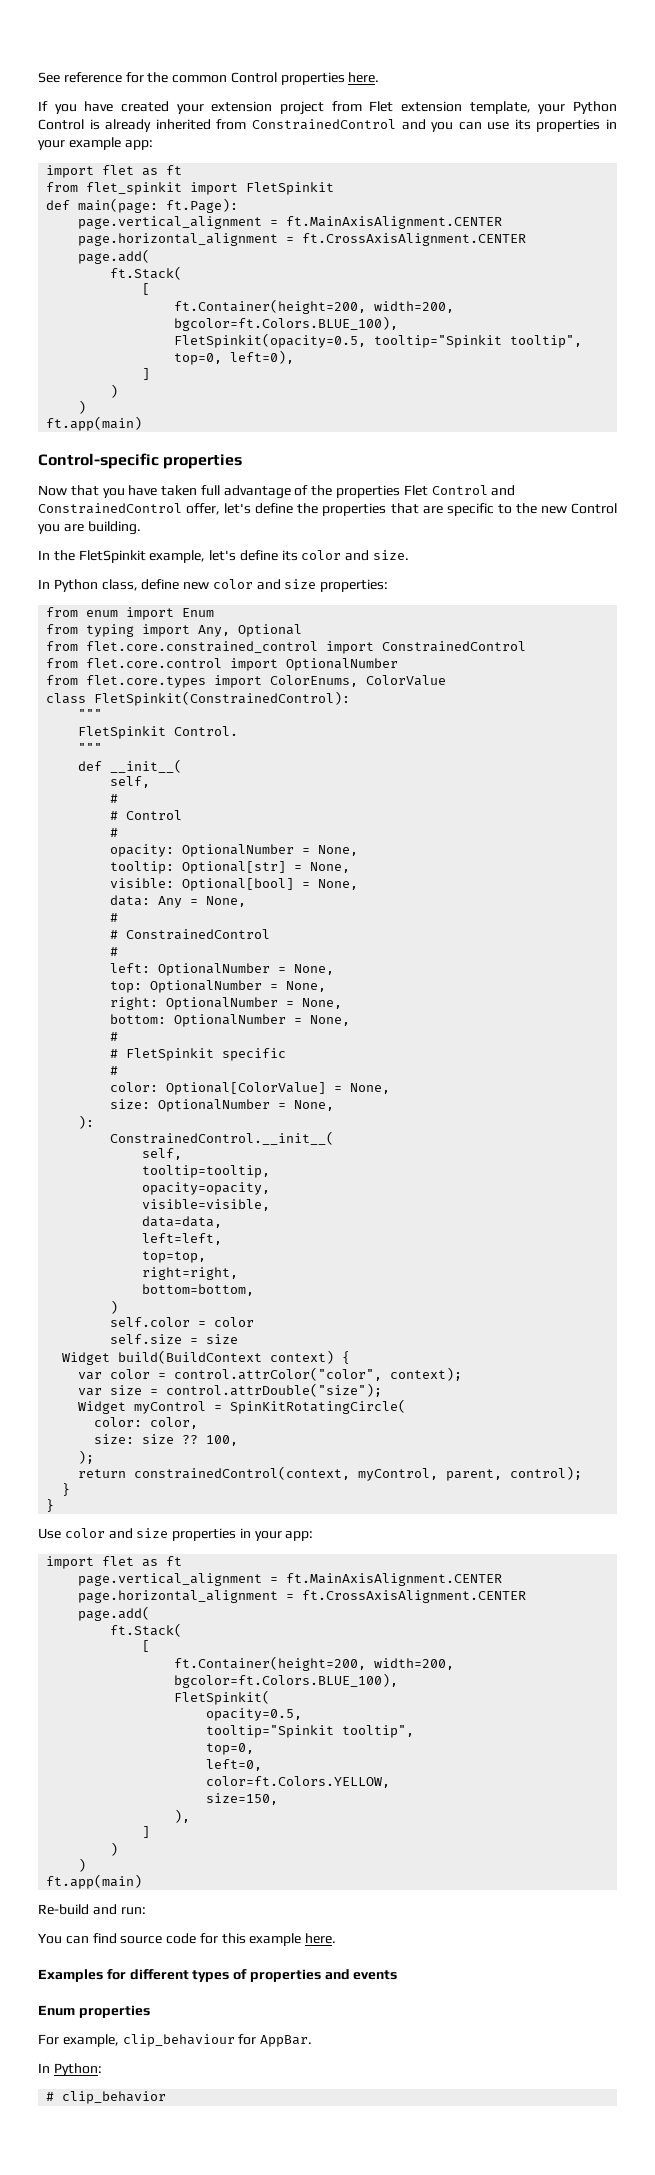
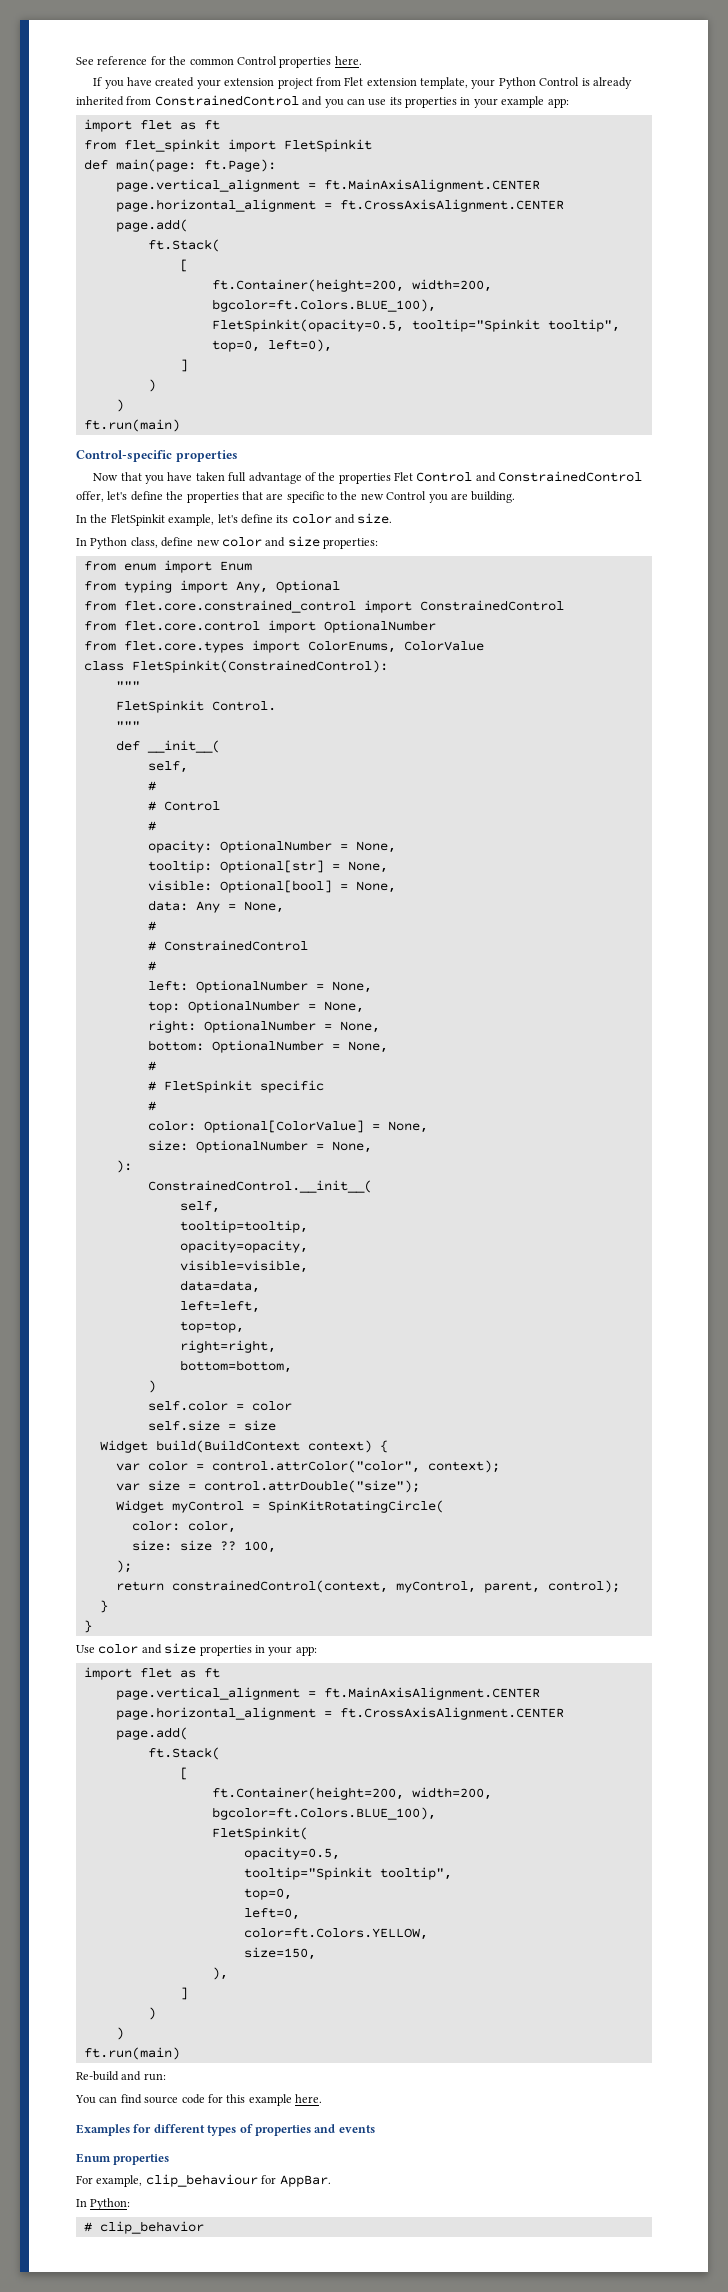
[46,416,143,431] ft.app(main) -> [83,419,180,432] ft.run(main)
[46,1874,143,1889] ft.app(main) -> [83,2047,180,2060] ft.run(main)

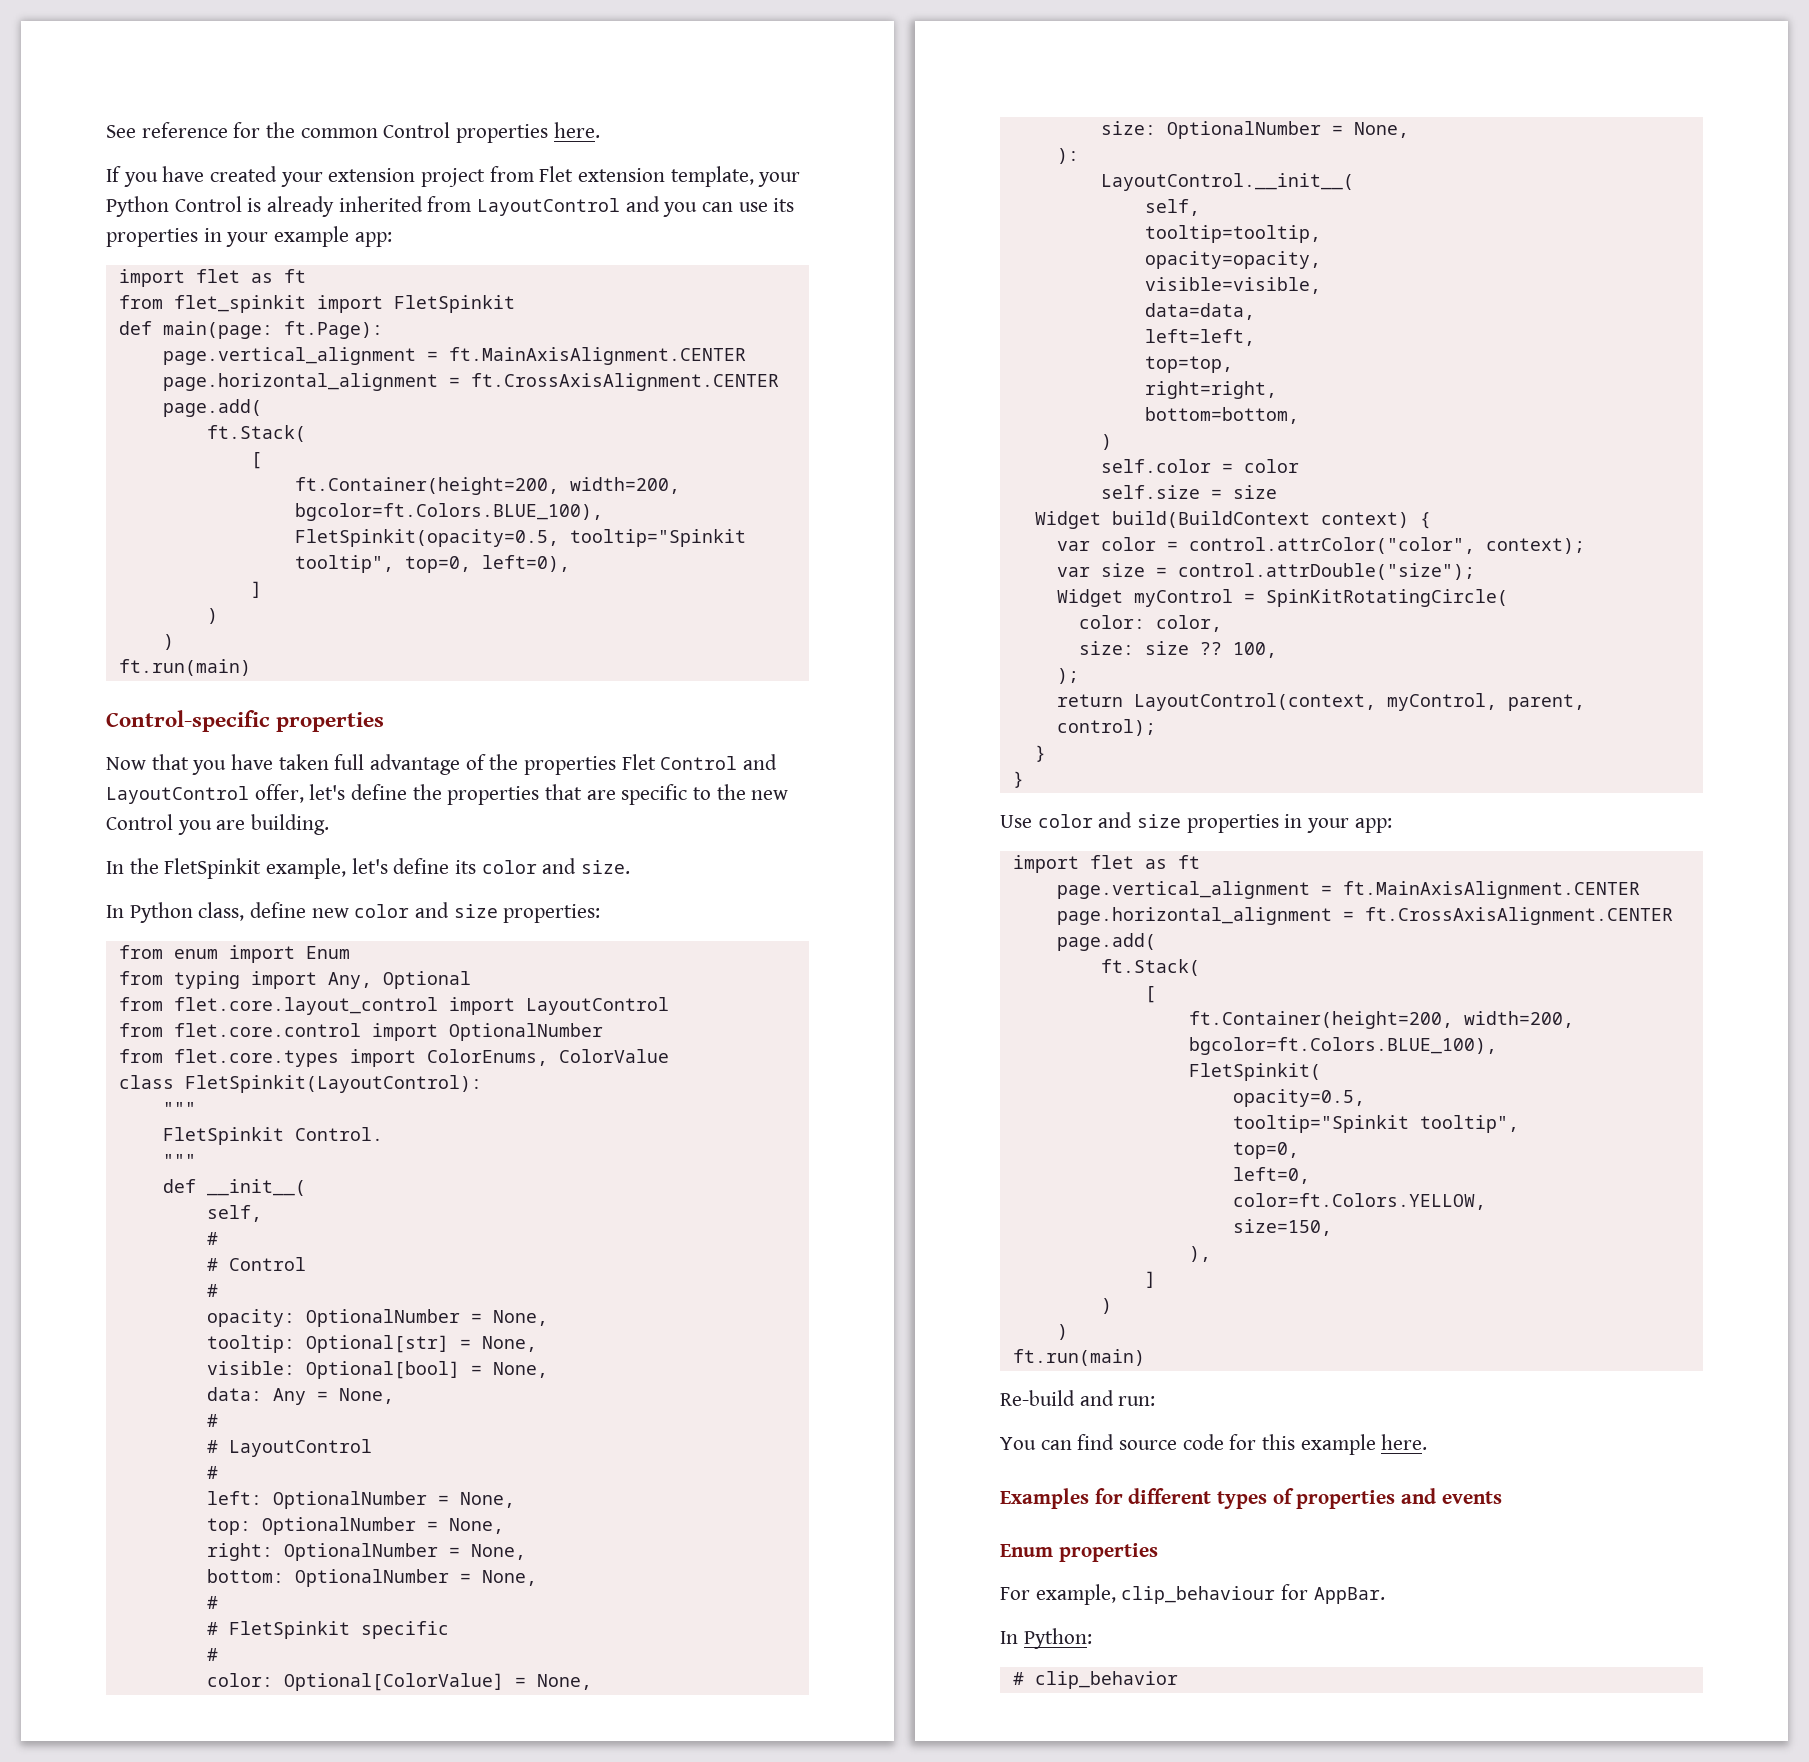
[154,95,299,106] ConstrainedControl -> [477,198,621,216] LayoutControl
[498,471,643,482] ConstrainedControl -> [106,786,249,804] LayoutControl
[123,600,564,613] flet.core.constrained_control import ConstrainedControl -> [173,997,669,1015] flet.core.layout_control import LayoutControl
[131,660,388,673] FletSpinkit(ConstrainedControl): -> [184,1075,482,1093] FletSpinkit(LayoutControl):
[163,940,308,951] ConstrainedControl -> [228,1439,372,1457] LayoutControl
[147,1180,372,1193] ConstrainedControl.__init__( -> [1100,173,1354,191] LayoutControl.__init__(
[171,1580,388,1593] constrainedControl(context, -> [1133,693,1376,711] LayoutControl(context,

